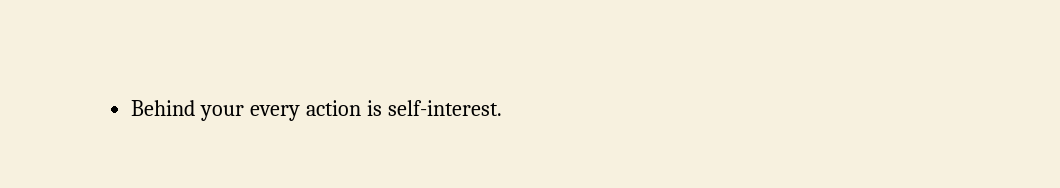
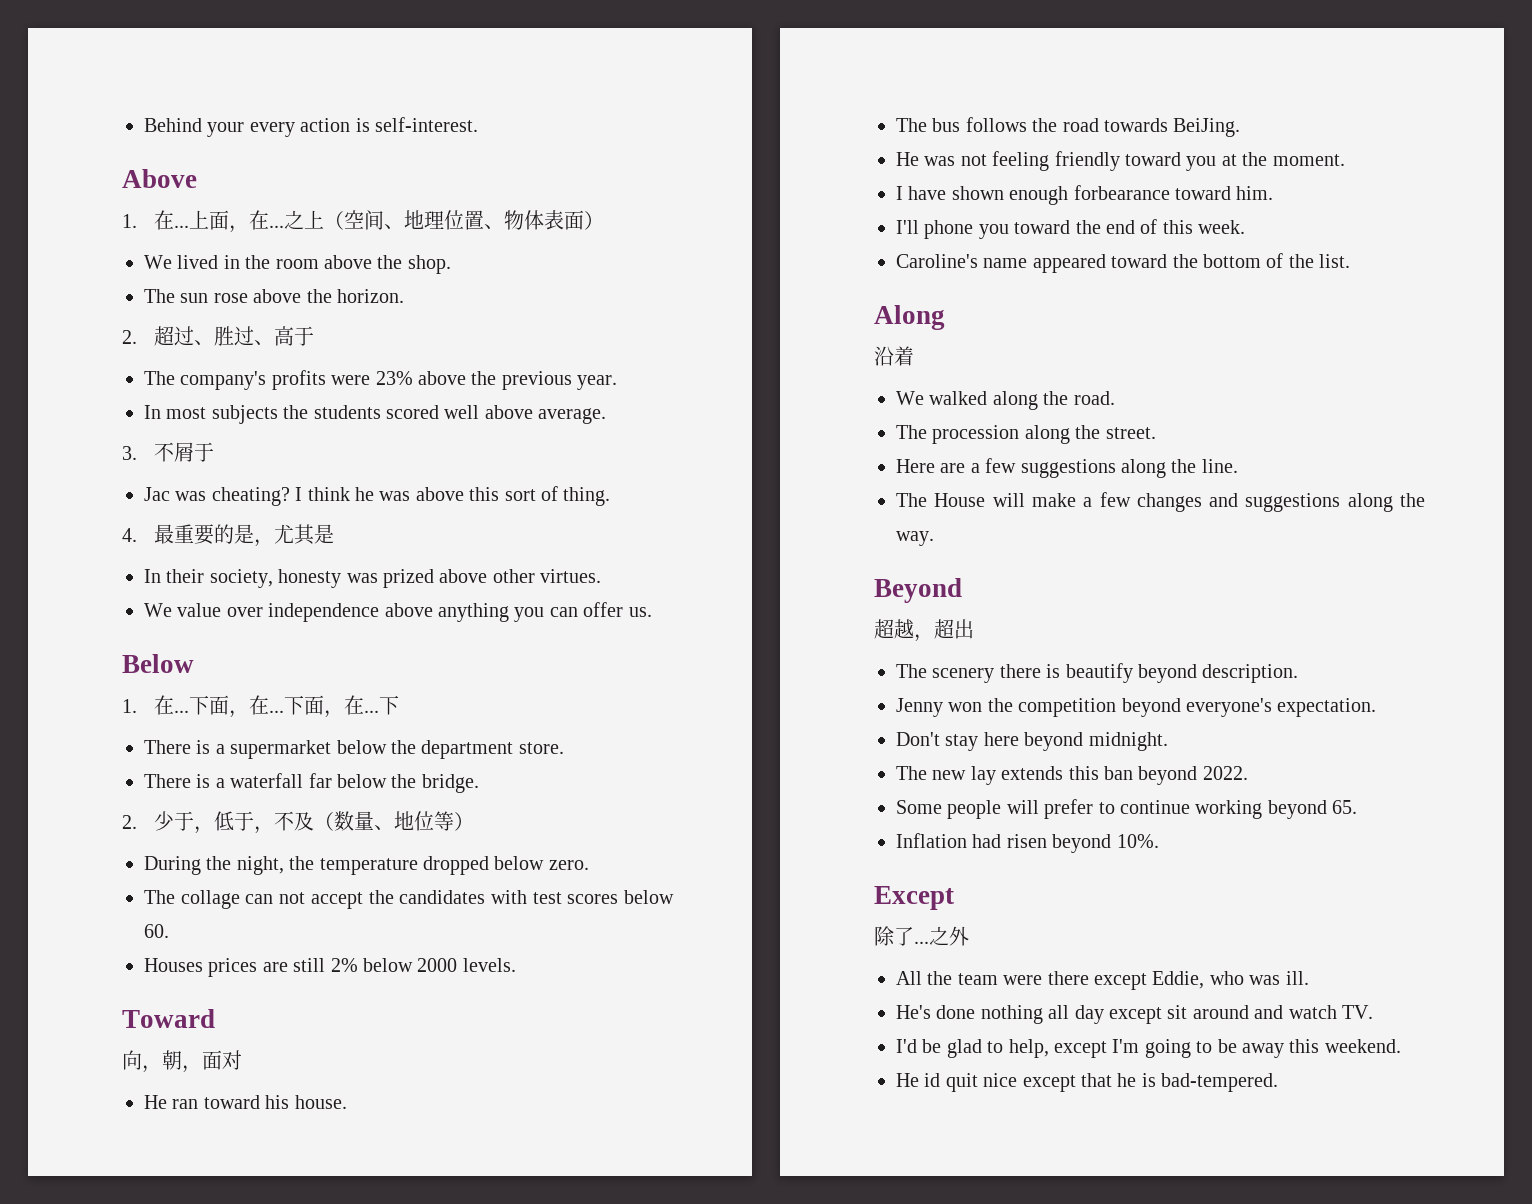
(502, 108) none -> [122,169,197,188] [122,210,605,233] [144,255,451,274] [144,289,404,303] [122,326,315,346] [144,370,618,390] [144,405,607,424] [122,442,215,462] [144,486,611,506] [122,524,335,547] [144,569,602,588] [144,602,652,622] [122,654,194,673] [122,695,400,718] [144,740,564,759] [144,773,479,793] [122,811,475,834] [144,856,589,875] [144,890,674,909] [144,924,169,938] [144,958,516,977] [122,1009,215,1028] [122,1050,242,1073] [144,1095,347,1109] [896,117,1241,137] [896,151,1345,171] [896,185,1274,205] [896,219,1246,239] [896,253,1351,273] [874,305,945,330] [874,346,914,366] [896,391,1115,410] [896,425,1156,444] [896,458,1238,478] [896,492,1425,512] [896,531,934,546] [874,578,962,603] [874,619,974,642] [896,663,1299,683] [896,698,1377,717] [896,732,1168,751] [896,766,1248,785] [896,799,1358,819] [896,833,1159,853] [874,886,954,910] [874,926,969,946] [896,971,1309,990] [896,1005,1373,1024] [896,1039,1401,1058] [896,1073,1279,1092] // Above // 1.在...上面，在...之上（空间、地理位置、物体表面） // We lived in the room above the shop. // The sun rose above the horizon. // 2.超过、胜过、高于 // The company's profits were 23% above the previous year. // In most subjects the students scored well above average. // 3.不屑于 // Jac was cheating? I think he was above this sort of thing. // 4.最重要的是，尤其是 // In their society, honesty was prized above other virtues. // We value over independence above anything you can offer us. // Below // 1.在...下面，在...下面，在...下 // There is a supermarket below the department store. // There is a waterfall far below the bridge. // 2.少于，低于，不及（数量、地位等） // During the night, the temperature dropped below zero. // The collage can not accept the candidates with test scores below 60. // Houses prices are still 2% below 2000 levels. // Toward // 向，朝，面对 // He ran toward his house. // The bus follows the road towards BeiJing. // He was not feeling friendly toward you at the moment. // I have shown enough forbearance toward him. // I'll phone you toward the end of this week. // Caroline's name appeared toward the bottom of the list. // Along // 沿着 // We walked along the road. // The procession along the street. // Here are a few suggestions along the line. // The House will make a few changes and suggestions along the way. // Beyond // 超越，超出 // The scenery there is beautify beyond description. // Jenny won the competition beyond everyone's expectation. // Don't stay here beyond midnight. // The new lay extends this ban beyond 2022. // Some people will prefer to continue working beyond 65. // Inflation had risen beyond 10%. // Except // 除了...之外 // All the team were there except Eddie, who was ill. // He's done nothing all day except sit around and watch TV. // I'd be glad to help, except I'm going to be away this weekend. // He id quit nice except that he is bad-tempered.

